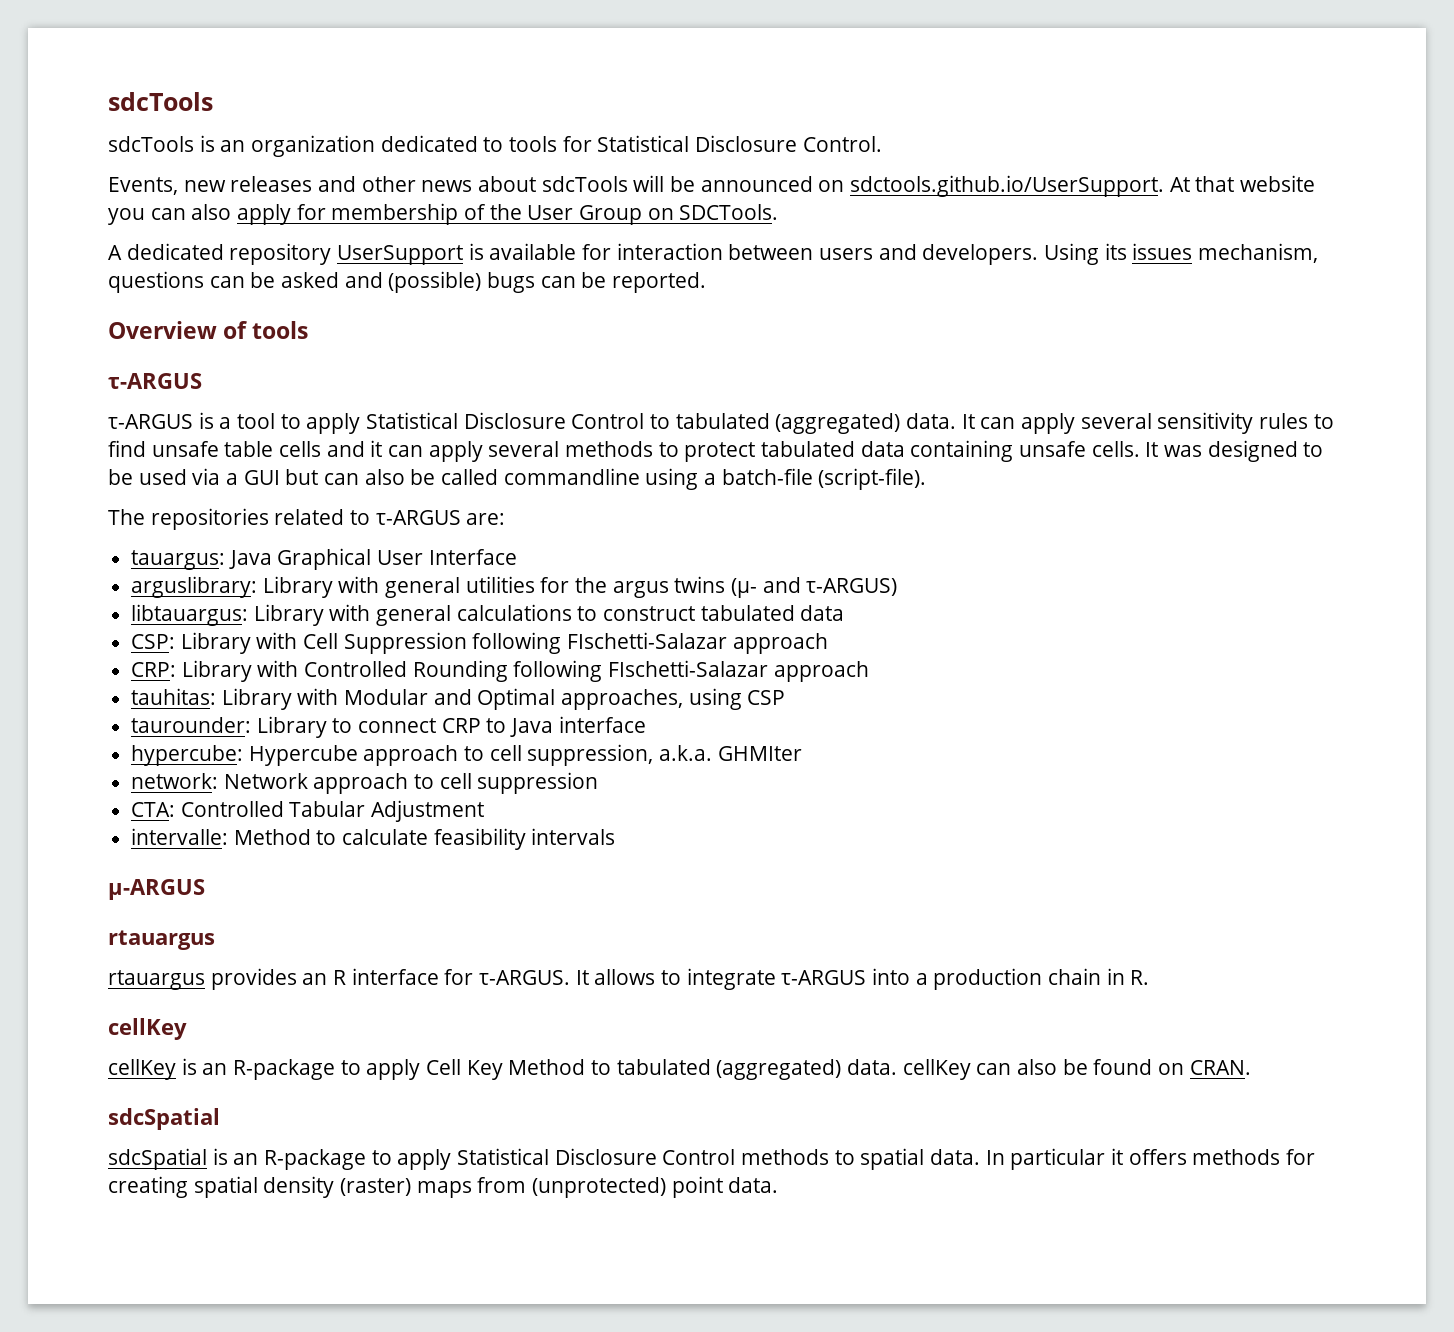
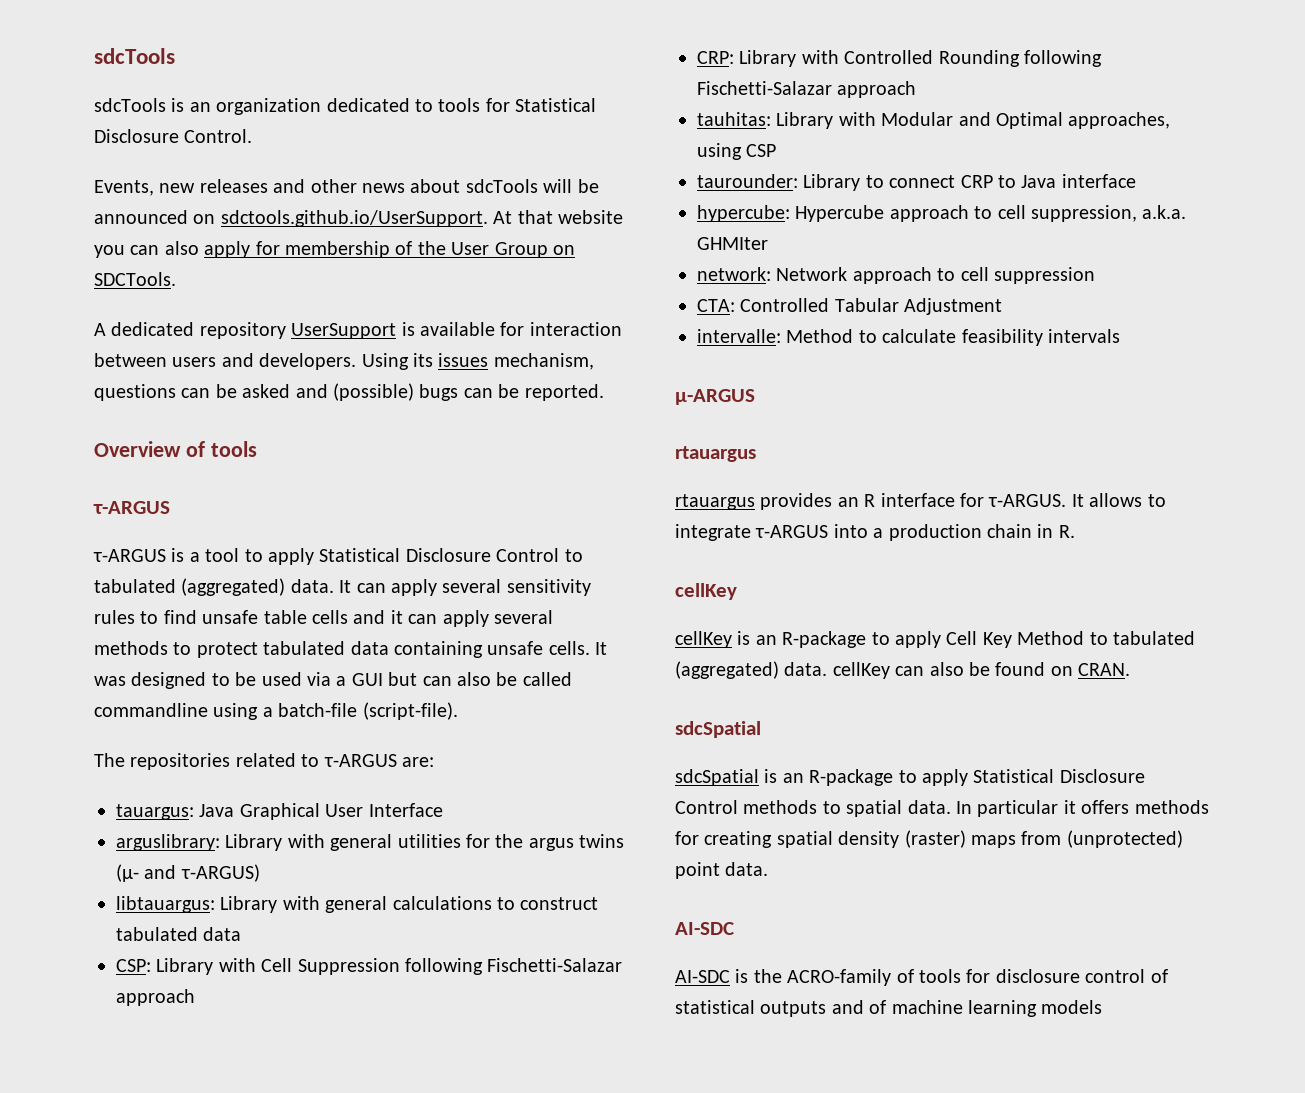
[567,632,728,649] FIschetti-Salazar -> [487,958,623,972] Fischetti-Salazar
[608,660,769,677] FIschetti-Salazar -> [697,81,832,95] Fischetti-Salazar
(779, 1185) none -> [675,922,734,935] [675,969,1168,986] [675,1000,1103,1017] // AI-SDC // AI-SDC is the ACRO-family of tools for disclosure control of statistical outputs and of machine learning models

